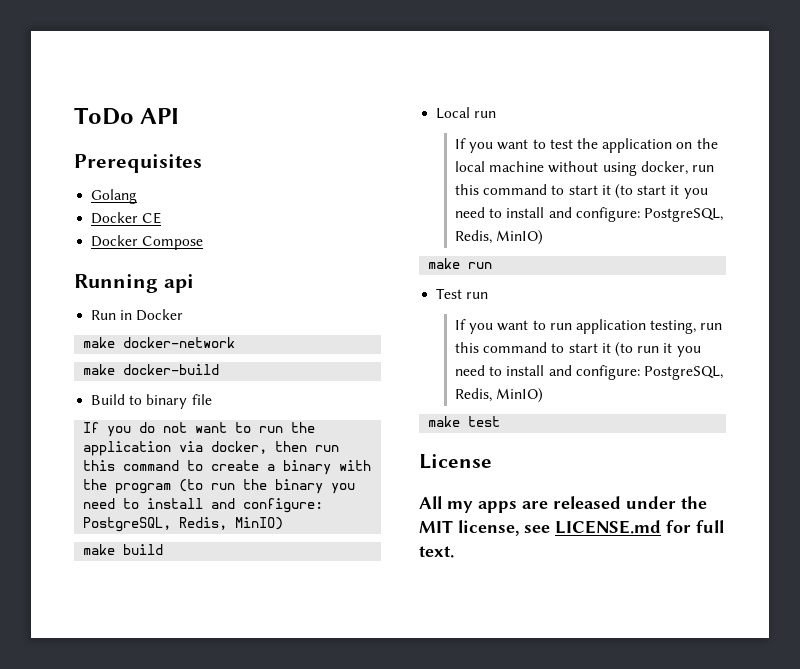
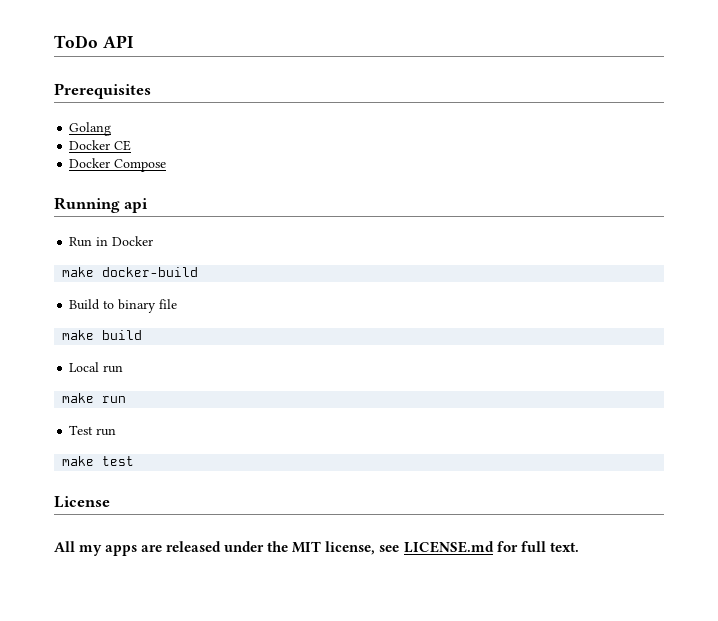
[83,337,236,348] // make docker-network -> (154, 241) none
[83,422,316,437] [83,441,340,456] [83,460,372,475] [83,479,356,494] [83,498,324,513] [83,517,284,532] [83,544,164,555] [436,107,497,119] [455,138,718,153] [455,161,714,176] [455,184,708,199] [455,207,723,222] [455,230,544,245] [428,258,493,269] [436,288,489,299] [455,319,723,334] [455,342,701,357] [455,365,723,380] [455,388,544,403] If you do not want to run the application via docker, then run this command to create a binary with the program (to run the binary you need to install and configure: PostgreSQL, Redis, MinIO) // make build // Local run // If you want to test the application on the local machine without using docker, run this command to start it (to start it you need to install and configure: PostgreSQL, Redis, MinIO) // make run // Test run // If you want to run application testing, run this command to start it (to run it you need to install and configure: PostgreSQL, Redis, MinIO) -> [62,330,143,340] [69,362,124,373] [62,393,127,403] [69,425,117,436] make build // Local run // make run // Test run

